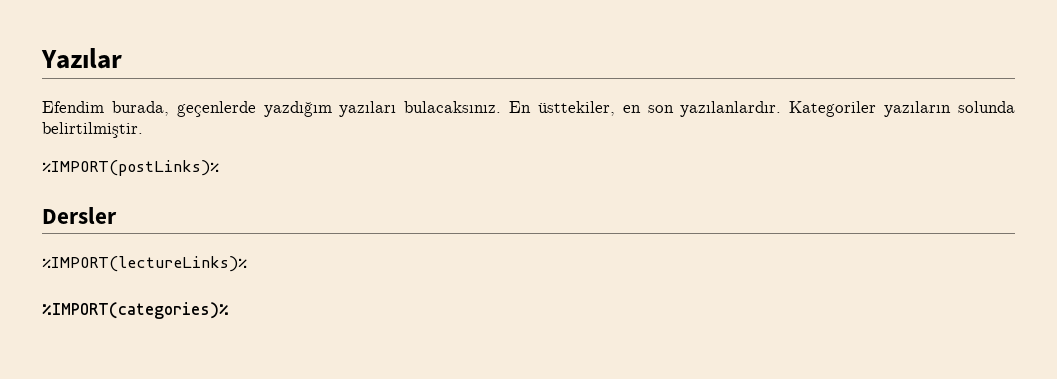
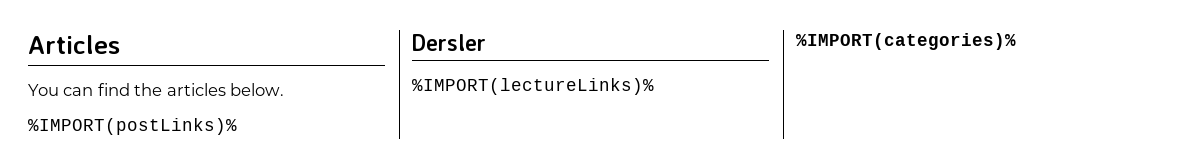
[41,48,122,69] [42,101,1015,117] [42,122,143,138] Yazılar // Efendim burada, geçenlerde yazdığım yazıları bulacaksınız. En üsttekiler, en son yazılanlardır. Kategoriler yazıların solunda belirtilmiştir. -> [28,35,120,54] [28,83,285,96] Articles // You can find the articles below.

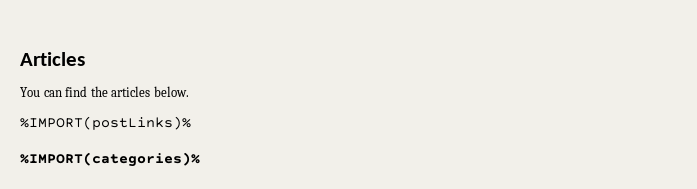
[412,34,486,51] [412,78,654,95] // Dersler // %IMPORT(lectureLinks)% -> (191, 123) none

